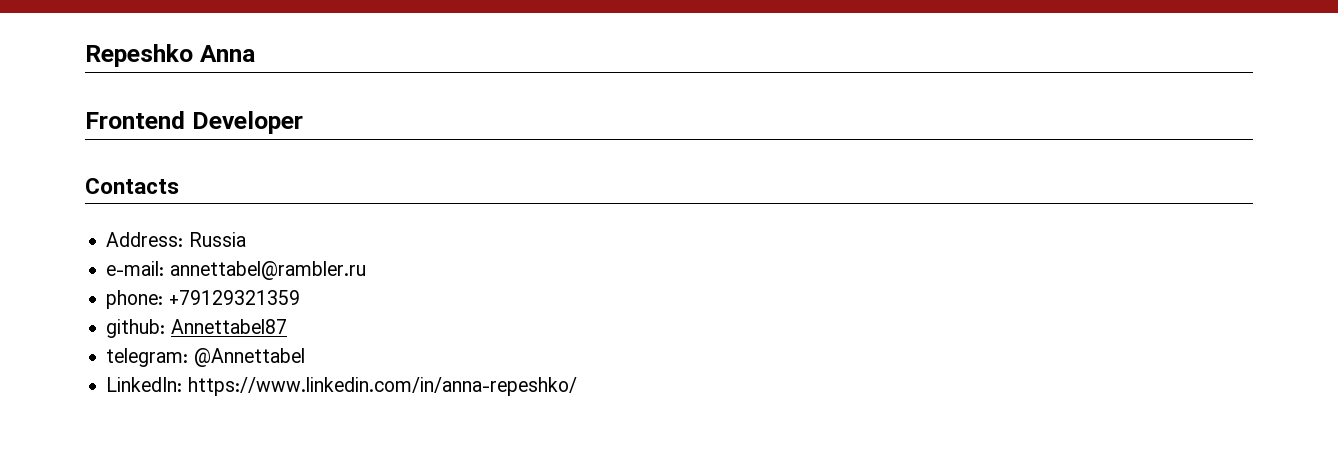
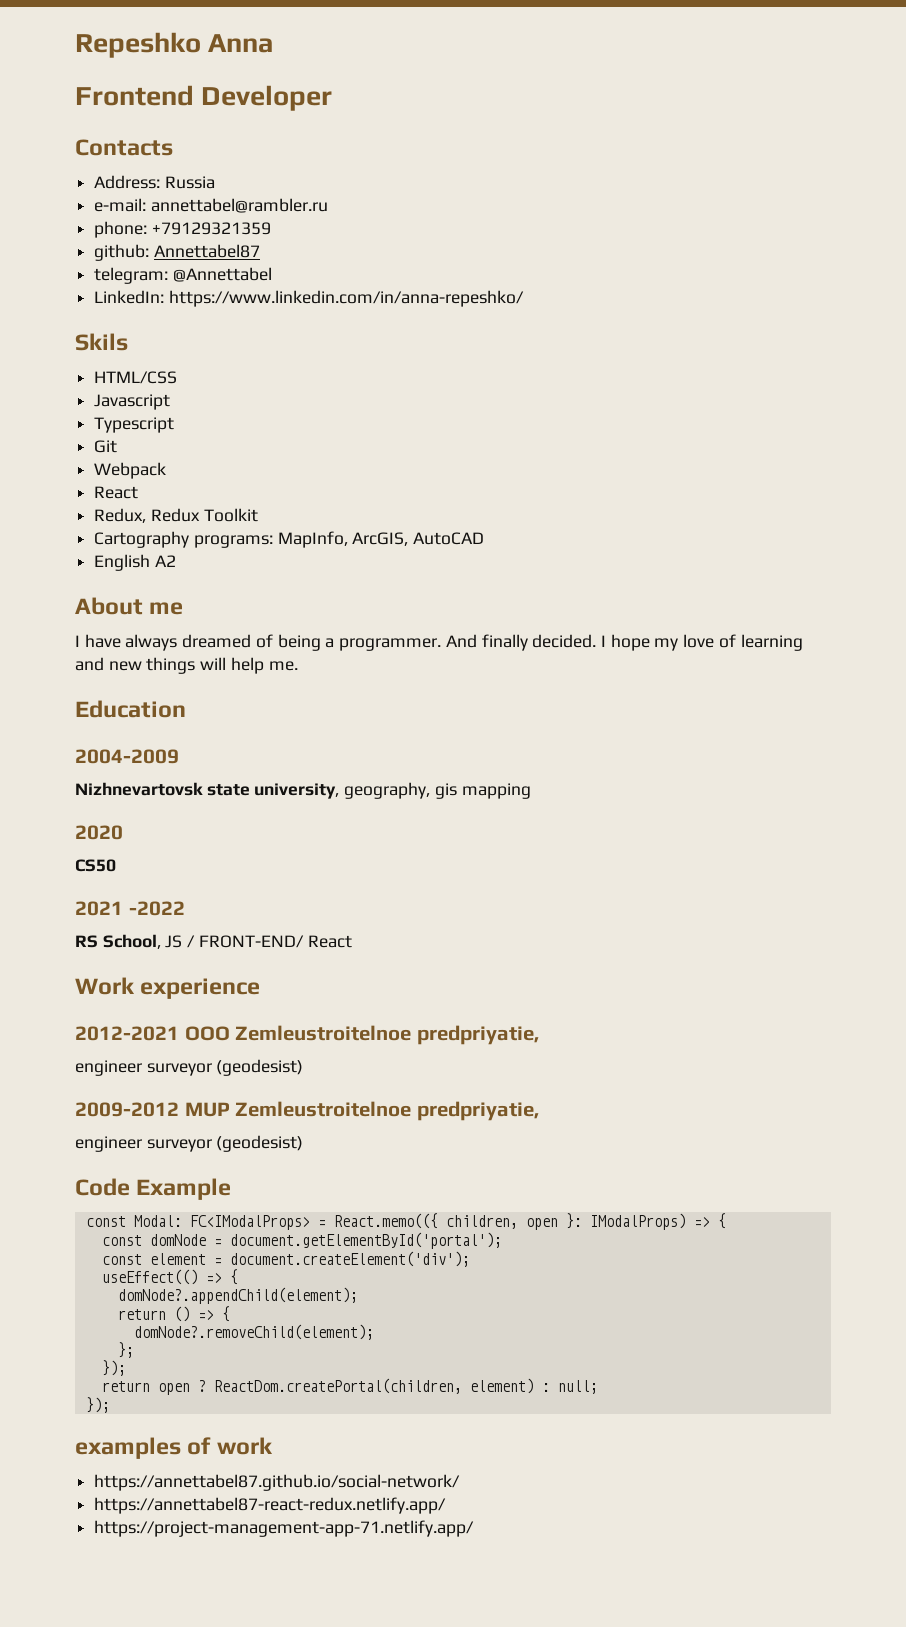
(577, 386) none -> [75,333,128,351] [94,371,178,384] [94,394,171,410] [94,417,175,433] [94,440,118,453] [94,462,167,479] [94,486,139,499] [94,508,258,523] [94,531,485,548] [94,554,176,571] [75,597,184,615] [75,634,803,651] [75,657,298,674] [75,700,186,718] [75,749,179,764] [75,782,531,799] [75,825,123,840] [75,859,116,872] [75,901,185,916] [75,934,352,949] [75,977,261,999] [75,1025,539,1045] [75,1059,304,1076] [75,1101,539,1121] [75,1135,304,1152] [75,1178,232,1200] [85,1213,726,1230] [101,1232,502,1249] [101,1251,470,1267] [101,1269,238,1285] [117,1287,358,1304] [117,1306,230,1322] [133,1324,374,1340] [117,1342,134,1358] [101,1360,126,1376] [101,1378,598,1395] [85,1397,110,1413] [75,1437,273,1459] [94,1474,461,1491] [94,1497,447,1514] [94,1520,475,1537] // Skils // HTML/CSS // Javascript // Typescript // Git // Webpack // React // Redux, Redux Toolkit // Cartography programs: MapInfo, ArcGIS, AutoCAD // English A2 // About me // I have always dreamed of being a programmer. And finally decided. I hope my love of learning and new things will help me. // Education // 2004-2009 // Nizhnevartovsk state university, geography, gis mapping // 2020 // CS50 // 2021 -2022 // RS School, JS / FRONT-END/ React // Work experience // 2012-2021 OOO Zemleustroitelnoe predpriyatie, // engineer surveyor (geodesist) // 2009-2012 MUP Zemleustroitelnoe predpriyatie, // engineer surveyor (geodesist) // Code Example // const Modal: FC<IModalProps> = React.memo(({ children, open }: IModalProps) => { // const domNode = document.getElementById('portal'); // const element = document.createElement('div'); // useEffect(() => { // domNode?.appendChild(element); // return () => { // domNode?.removeChild(element); // }; // }); // return open ? ReactDom.createPortal(children, element) : null; // }); // examples of work // https://annettabel87.github.io/social-network/ // https://annettabel87-react-redux.netlify.app/ // https://project-management-app-71.netlify.app/

